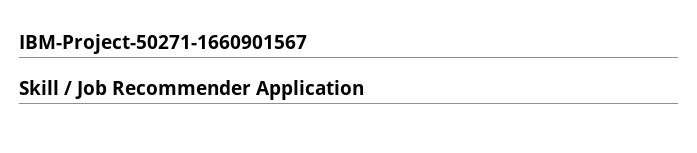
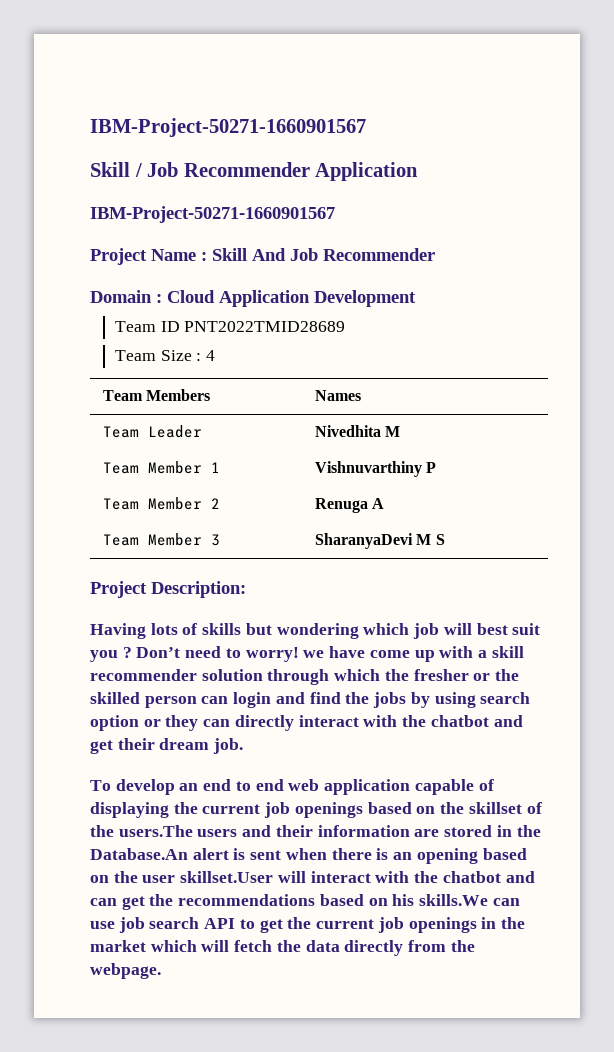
(364, 90) none -> [90,206,335,223] [90,248,435,265] [90,290,416,307] [114,321,346,332] [114,350,216,361] [103,389,211,401] [315,390,362,401] [103,425,203,438] [315,425,401,437] [103,461,221,474] [315,461,437,477] [103,497,221,510] [315,498,385,513] [103,533,221,546] [315,533,445,549] [90,581,246,598] [90,623,541,639] [90,646,524,662] [90,669,520,685] [90,692,531,708] [90,715,523,731] [90,738,244,754] [90,779,494,795] [90,802,542,818] [90,825,541,837] [90,848,527,864] [90,871,535,883] [90,894,520,910] [90,917,525,933] [90,940,475,956] [90,963,161,979] // IBM-Project-50271-1660901567 // Project Name : Skill And Job Recommender // Domain : Cloud Application Development // Team ID PNT2022TMID28689 // Team Size : 4 // Team Members | Names // Team Leader | Nivedhita M // Team Member 1 | Vishnuvarthiny P // Team Member 2 | Renuga A // Team Member 3 | SharanyaDevi M S // Project Description: // Having lots of skills but wondering which job will best suit you ? Don’t need to worry! we have come up with a skill recommender solution through which the fresher or the skilled person can login and find the jobs by using search option or they can directly interact with the chatbot and get their dream job. // To develop an end to end web application capable of displaying the current job openings based on the skillset of the users.The users and their information are stored in the Database.An alert is sent when there is an opening based on the user skillset.User will interact with the chatbot and can get the recommendations based on his skills.We can use job search API to get the current job openings in the market which will fetch the data directly from the webpage.

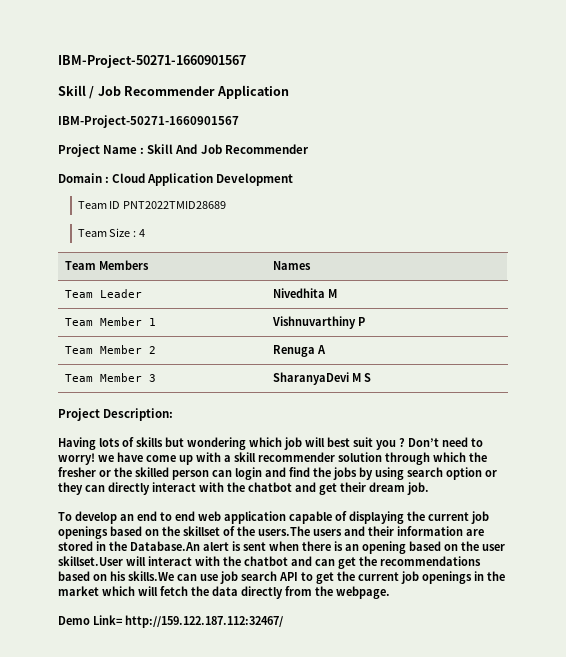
(161, 971) none -> [58,615,283,628] // Demo Link= http://159.122.187.112:32467/

